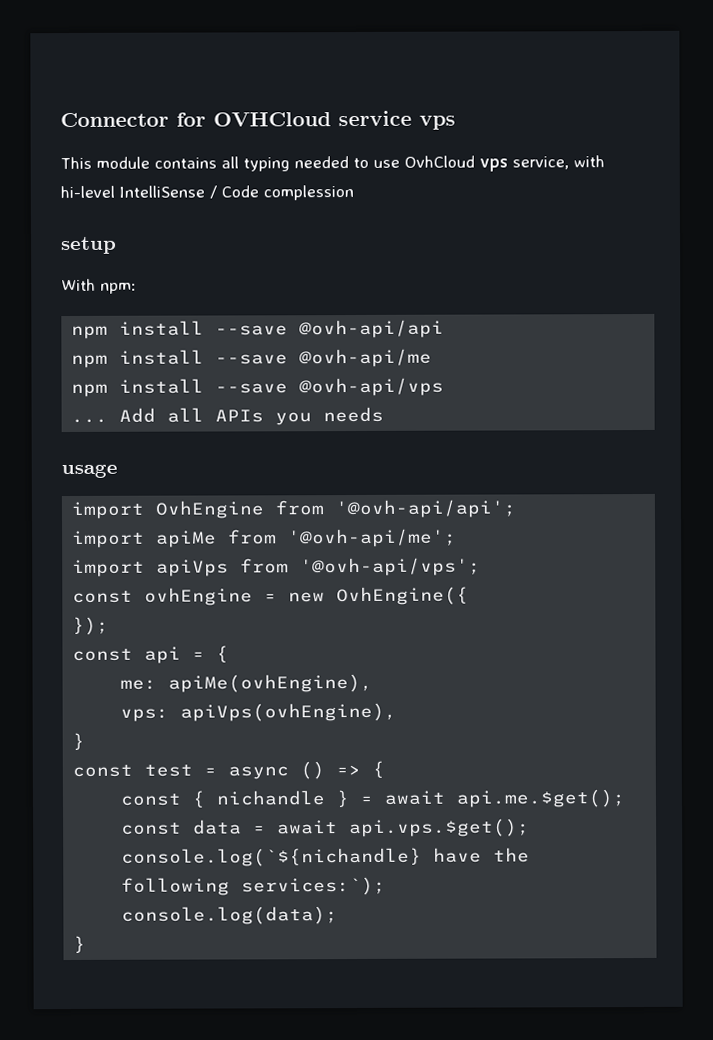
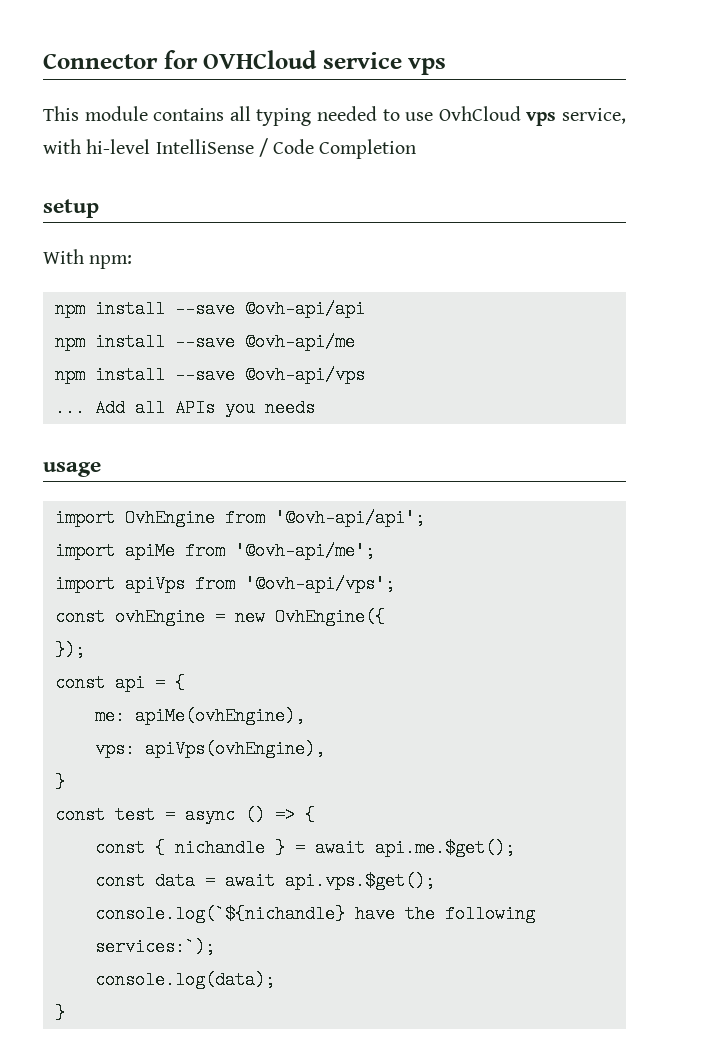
[263,185,354,201] complession -> [319,139,417,159] Completion

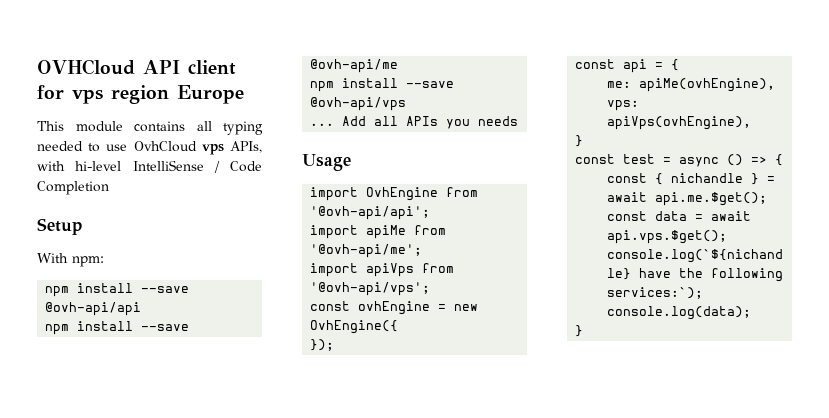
[43,50,447,75] Connector for OVHCloud service vps -> [37,59,236,75] [37,85,244,104] OVHCloud API client for vps region Europe
[562,108,627,124] service, -> [230,141,262,153] APIs,
[43,199,99,218] setup -> [37,218,82,235] Setup
[43,462,101,477] usage -> [302,154,351,171] Usage

